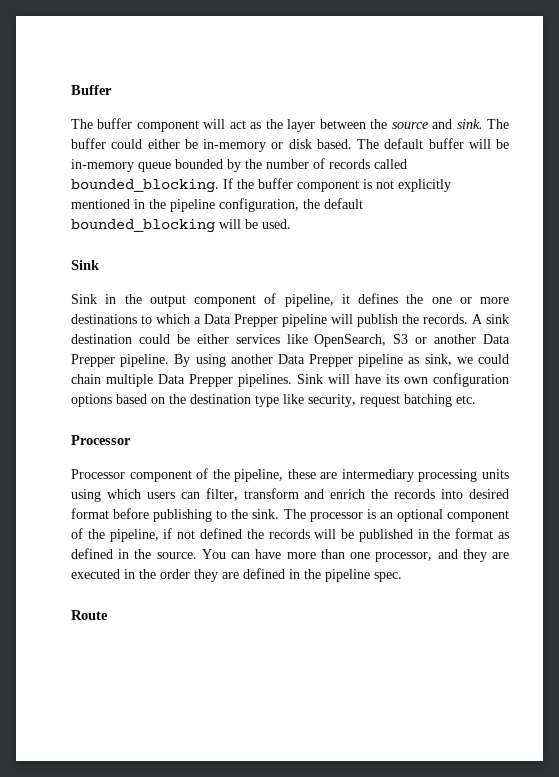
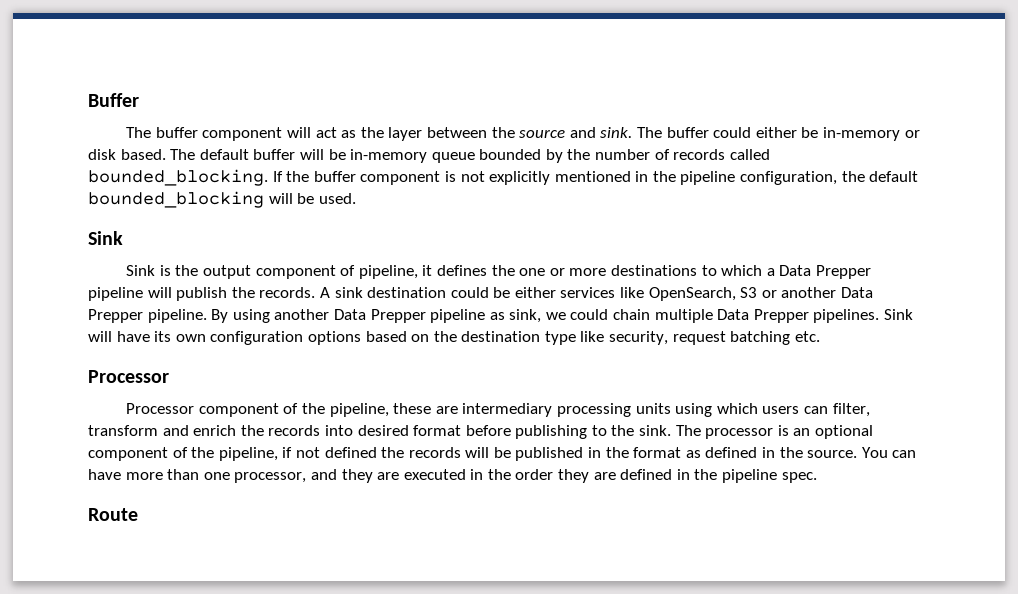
[105,294,117,304] in -> [159,265,171,276] is

